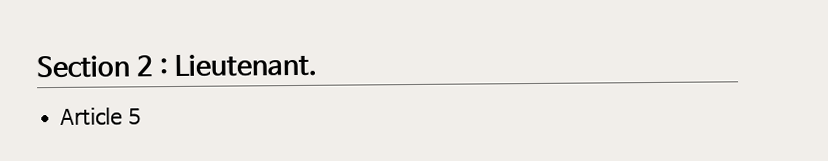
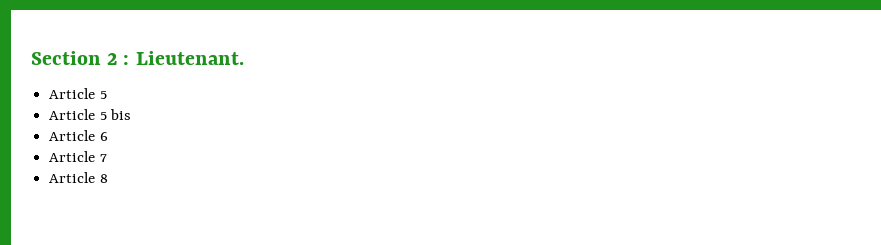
(141, 116) none -> [49,109,132,120] [49,130,108,141] [49,151,107,162] [49,172,108,183] // Article 5 bis // Article 6 // Article 7 // Article 8

